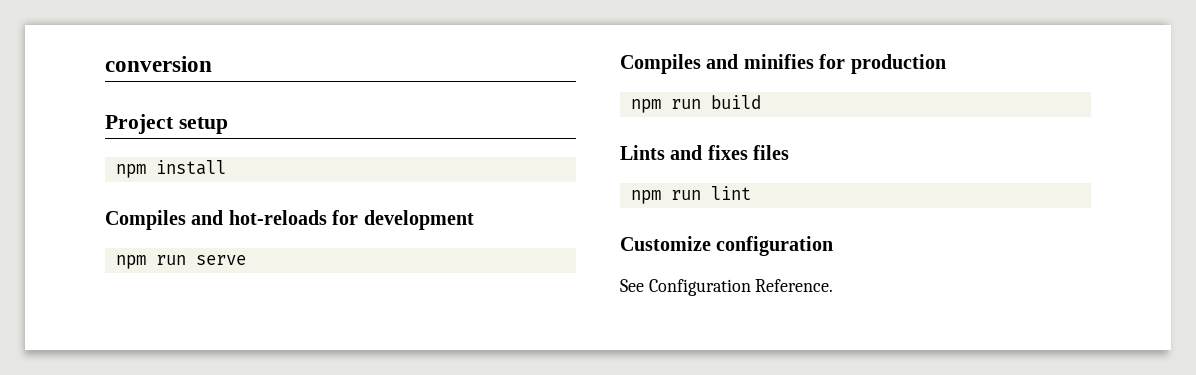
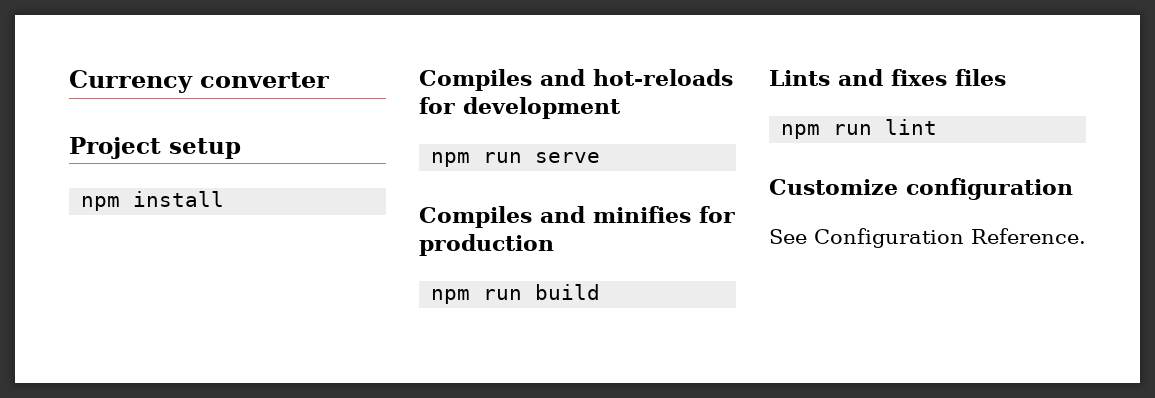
[105,56,212,72] conversion -> [69,70,329,93] Currency converter

